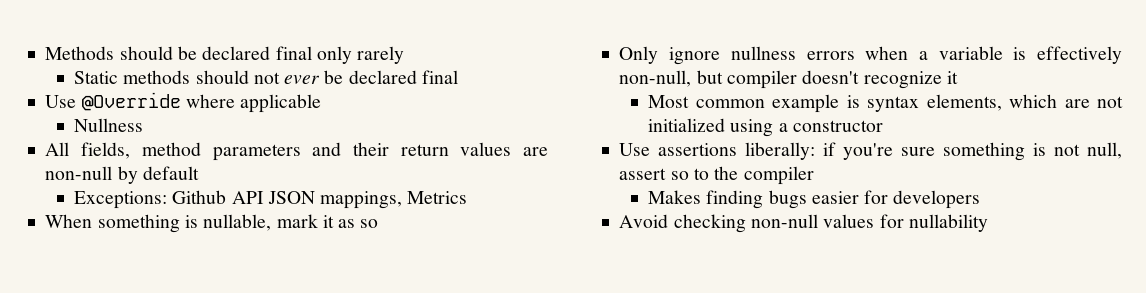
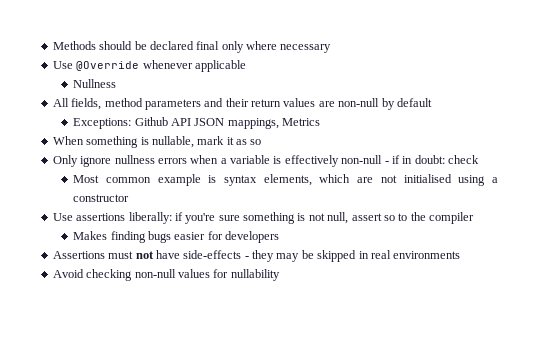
[357,46,405,64] [74,70,458,84] rarely // Static methods should not ever be declared final -> [246,41,332,53] where necessary
[185,94,235,108] where -> [142,60,193,69] whenever
[619,70,958,89] non-null, but compiler doesn't recognize it -> [341,155,479,164] non-null - if in doubt: check
[648,118,726,132] initialized -> [403,174,452,183] initialised
(981, 199) none -> [52,250,461,262] // Assertions must not have side-effects - they may be skipped in real environments

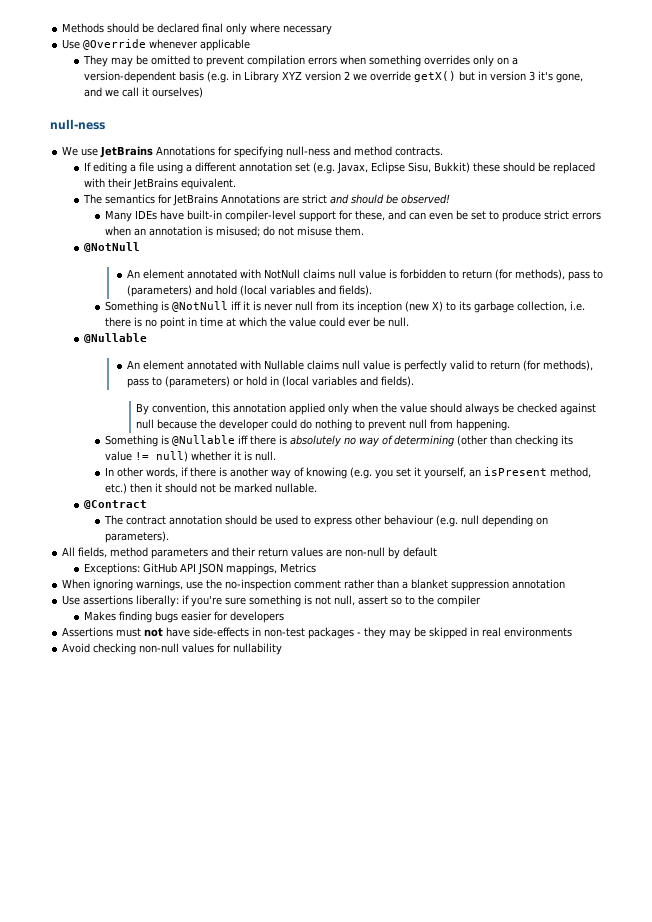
[73,79,117,88] Nullness -> [82,55,518,67] [83,71,583,83] [83,87,203,98] [50,119,105,130] [62,146,444,158] [83,162,595,174] [83,178,236,190] [82,194,450,206] [105,210,602,222] [105,226,365,237] [83,242,140,252] [126,269,603,281] [126,285,372,297] [105,301,586,313] [105,317,410,329] [83,333,147,343] [126,360,593,372] [126,376,414,388] [136,403,597,415] [136,419,511,431] [105,435,574,447] [105,451,277,462] [105,467,592,479] [105,483,318,494] [83,500,147,509] [104,515,549,527] [105,531,170,543] They may be omitted to prevent compilation errors when something overrides only on a version-dependent basis (e.g. in Library XYZ version 2 we override getX() but in version 3 it's gone, and we call it ourselves) // null-ness // We use JetBrains Annotations for specifying null-ness and method contracts. // If editing a file using a different annotation set (e.g. Javax, Eclipse Sisu, Bukkit) these should be replaced with their JetBrains equivalent. // The semantics for JetBrains Annotations are strict and should be observed! // Many IDEs have built-in compiler-level support for these, and can even be set to produce strict errors when an annotation is misused; do not misuse them. // @NotNull // An element annotated with NotNull claims null value is forbidden to return (for methods), pass to (parameters) and hold (local variables and fields). // Something is @NotNull iff it is never null from its inception (new X) to its garbage collection, i.e. there is no point in time at which the value could ever be null. // @Nullable // An element annotated with Nullable claims null value is perfectly valid to return (for methods), pass to (parameters) or hold in (local variables and fields). // By convention, this annotation applied only when the value should always be checked against null because the developer could do nothing to prevent null from happening. // Something is @Nullable iff there is absolutely no way of determining (other than checking its value != null) whether it is null. // In other words, if there is another way of knowing (e.g. you set it yourself, an isPresent method, etc.) then it should not be marked nullable. // @Contract // The contract annotation should be used to express other behaviour (e.g. null depending on parameters).
[134,117,168,126] Github -> [142,563,177,573] GitHub
[86,136,262,148] [52,155,479,167] [73,174,498,186] [73,194,130,202] something is nullable, mark it as so // Only ignore nullness errors when a variable is effectively non-null - if in doubt: check // Most common example is syntax elements, which are not initialised using a constructor -> [93,579,566,591] ignoring warnings, use the no-inspection comment rather than a blanket suppression annotation
(242, 254) none -> [252,627,355,639] in non-test packages

